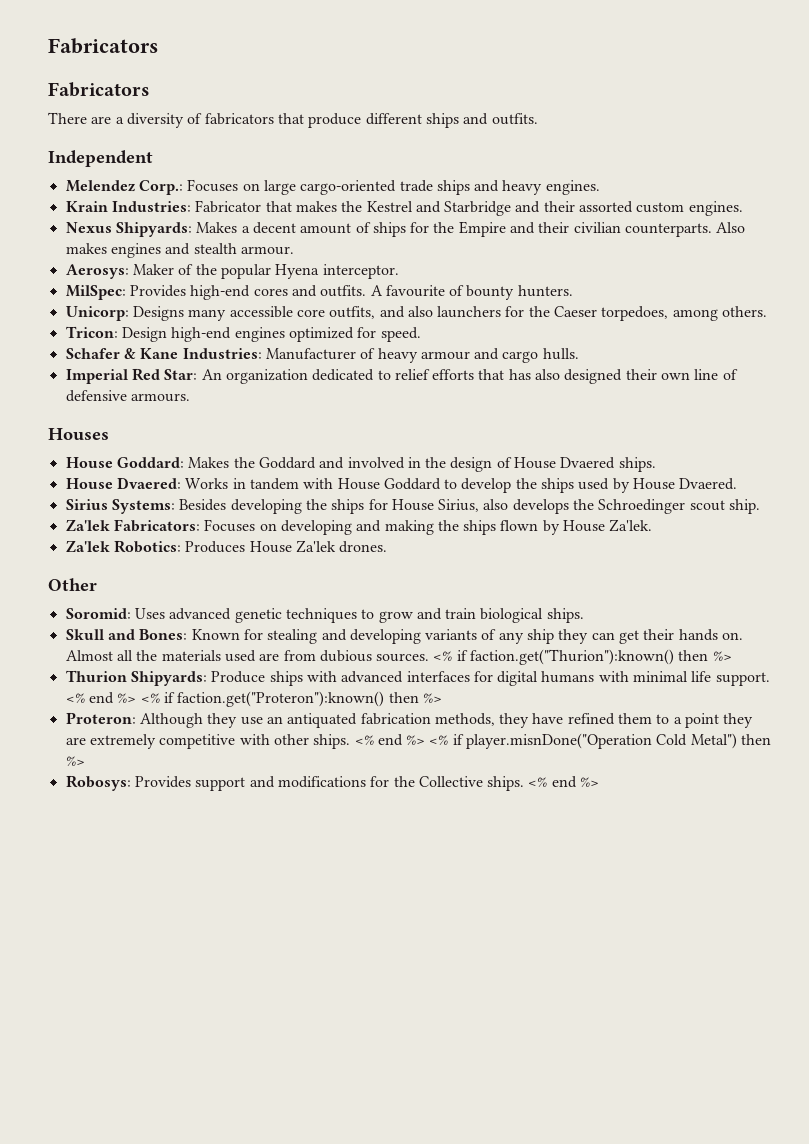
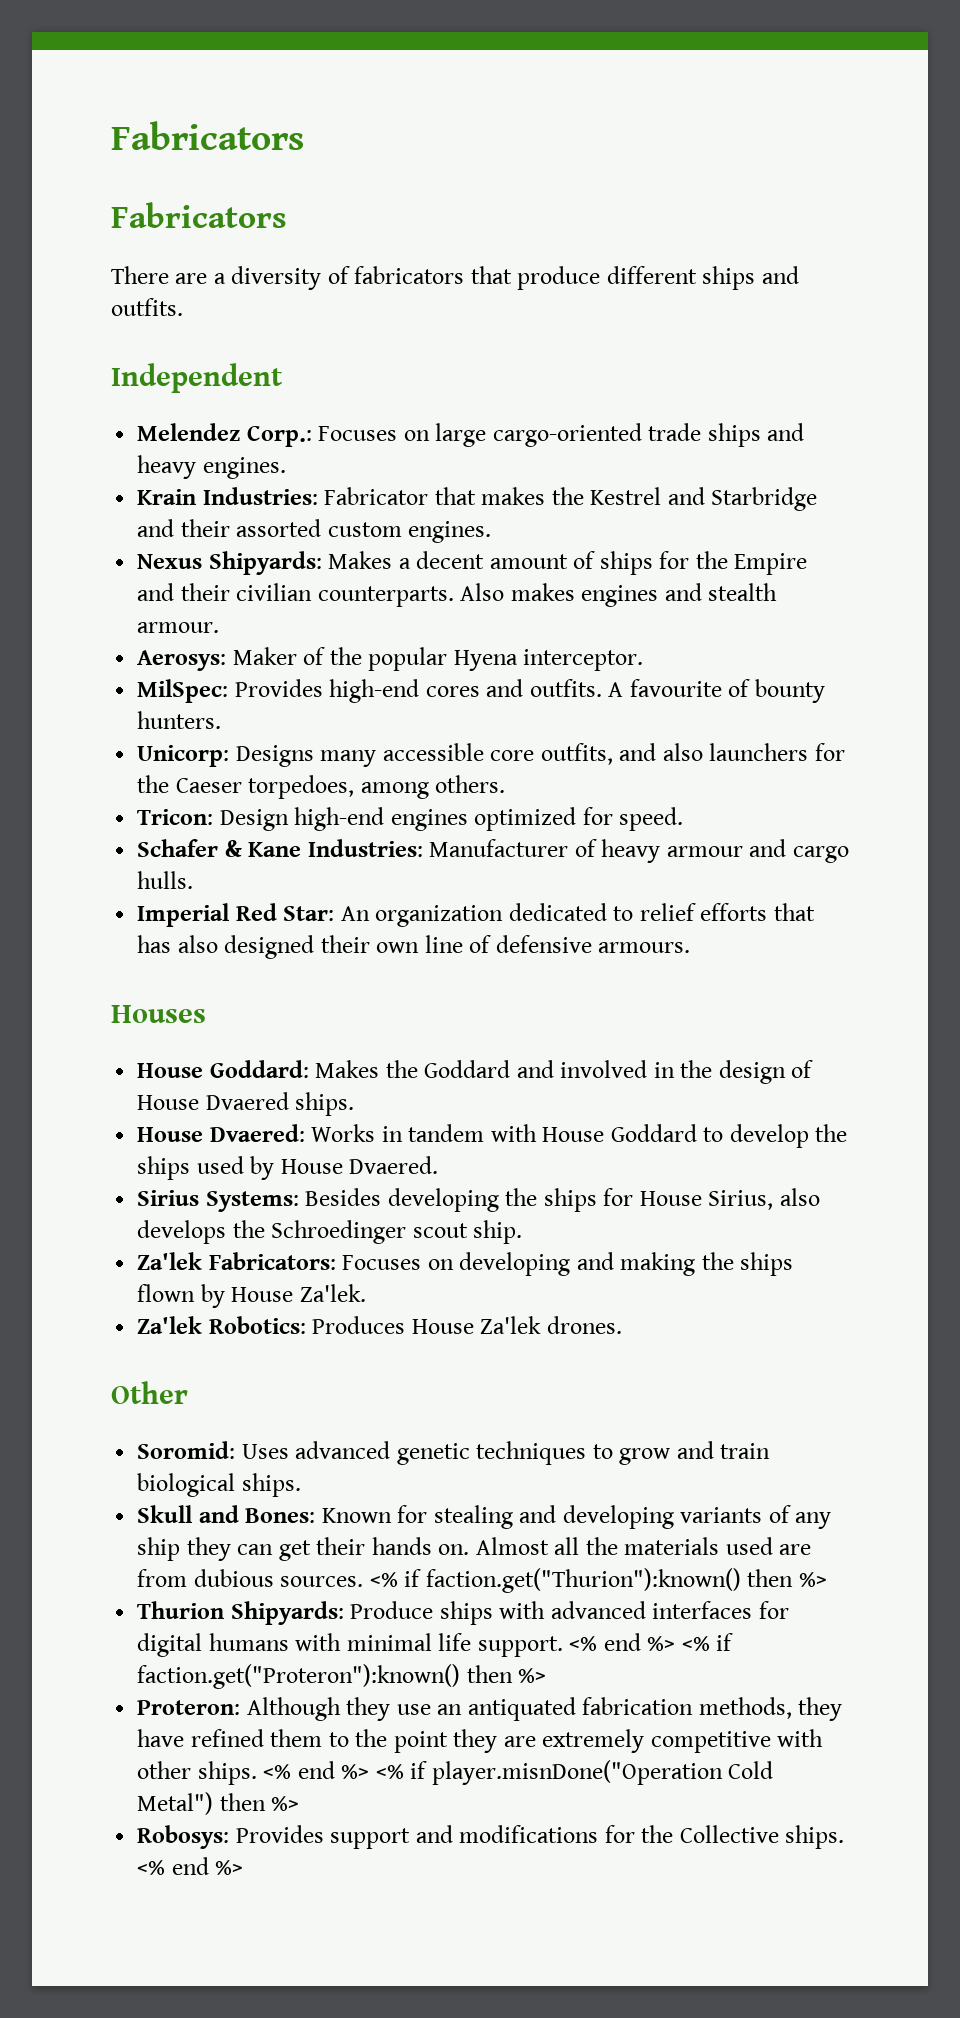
[673,717,682,724] a -> [355,1729,388,1747] the

